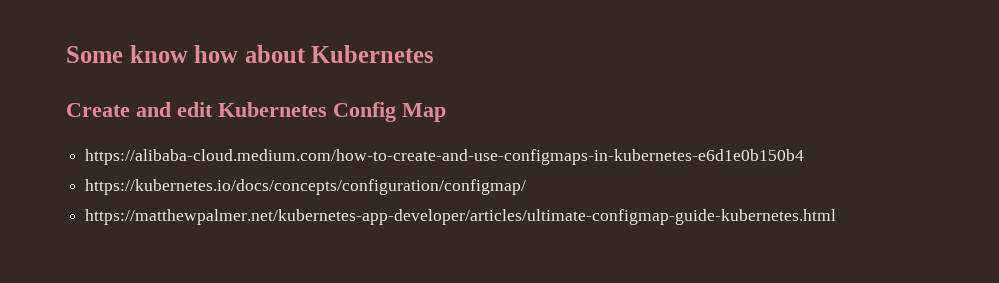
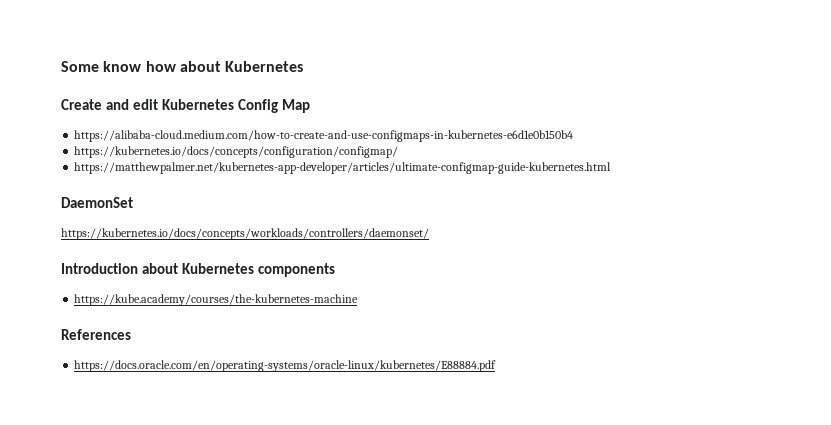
(837, 217) none -> [61,197,133,208] [61,228,429,240] [61,263,335,277] [74,294,359,306] [61,329,131,340] [74,360,497,372] // DaemonSet // https://kubernetes.io/docs/concepts/workloads/controllers/daemonset/ // Introduction about Kubernetes components // https://kube.academy/courses/the-kubernetes-machine // References // https://docs.oracle.com/en/operating-systems/oracle-linux/kubernetes/E88884.pdf

